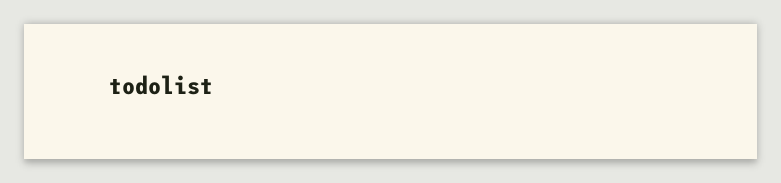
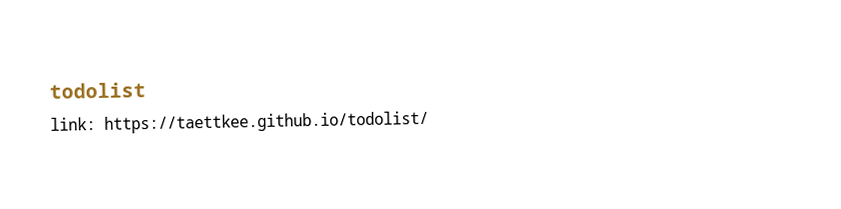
(213, 85) none -> [50,110,429,134] // link: https://taettkee.github.io/todolist/

